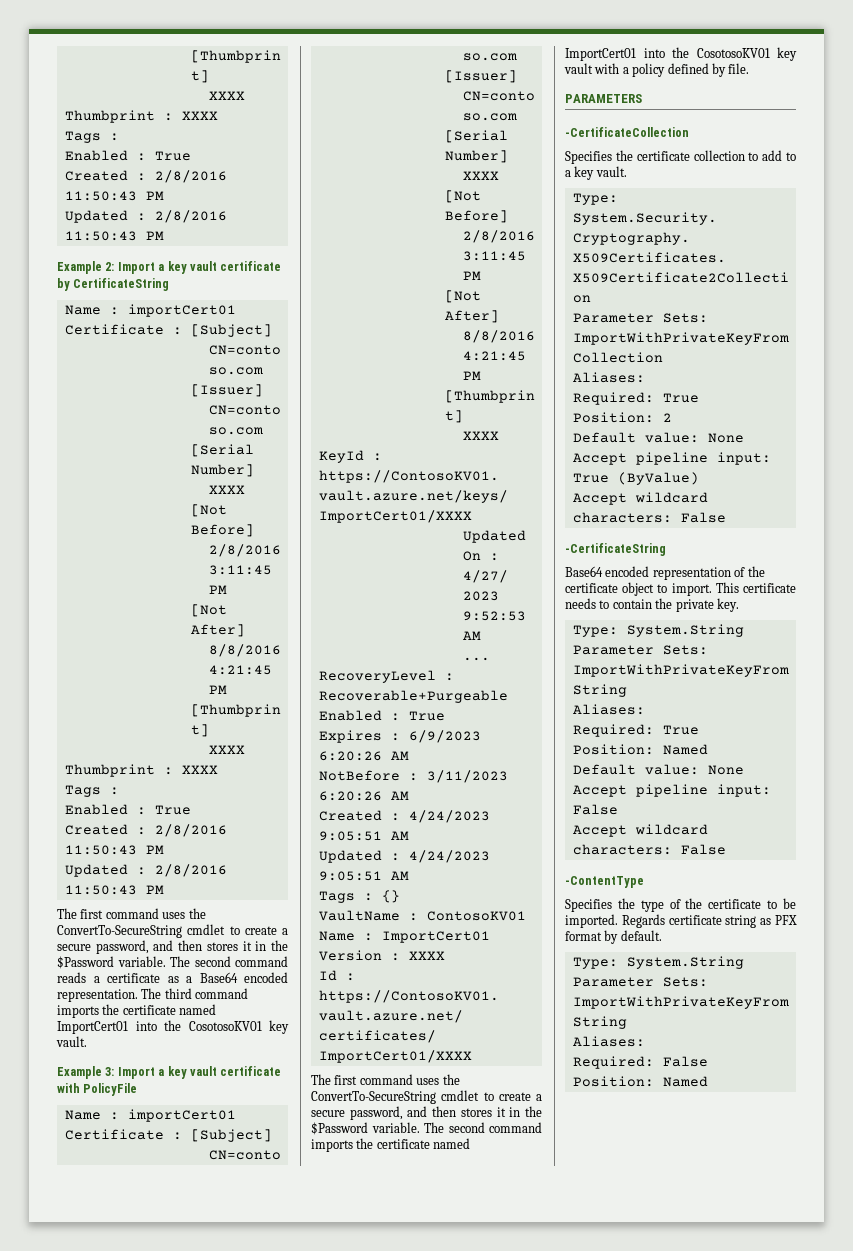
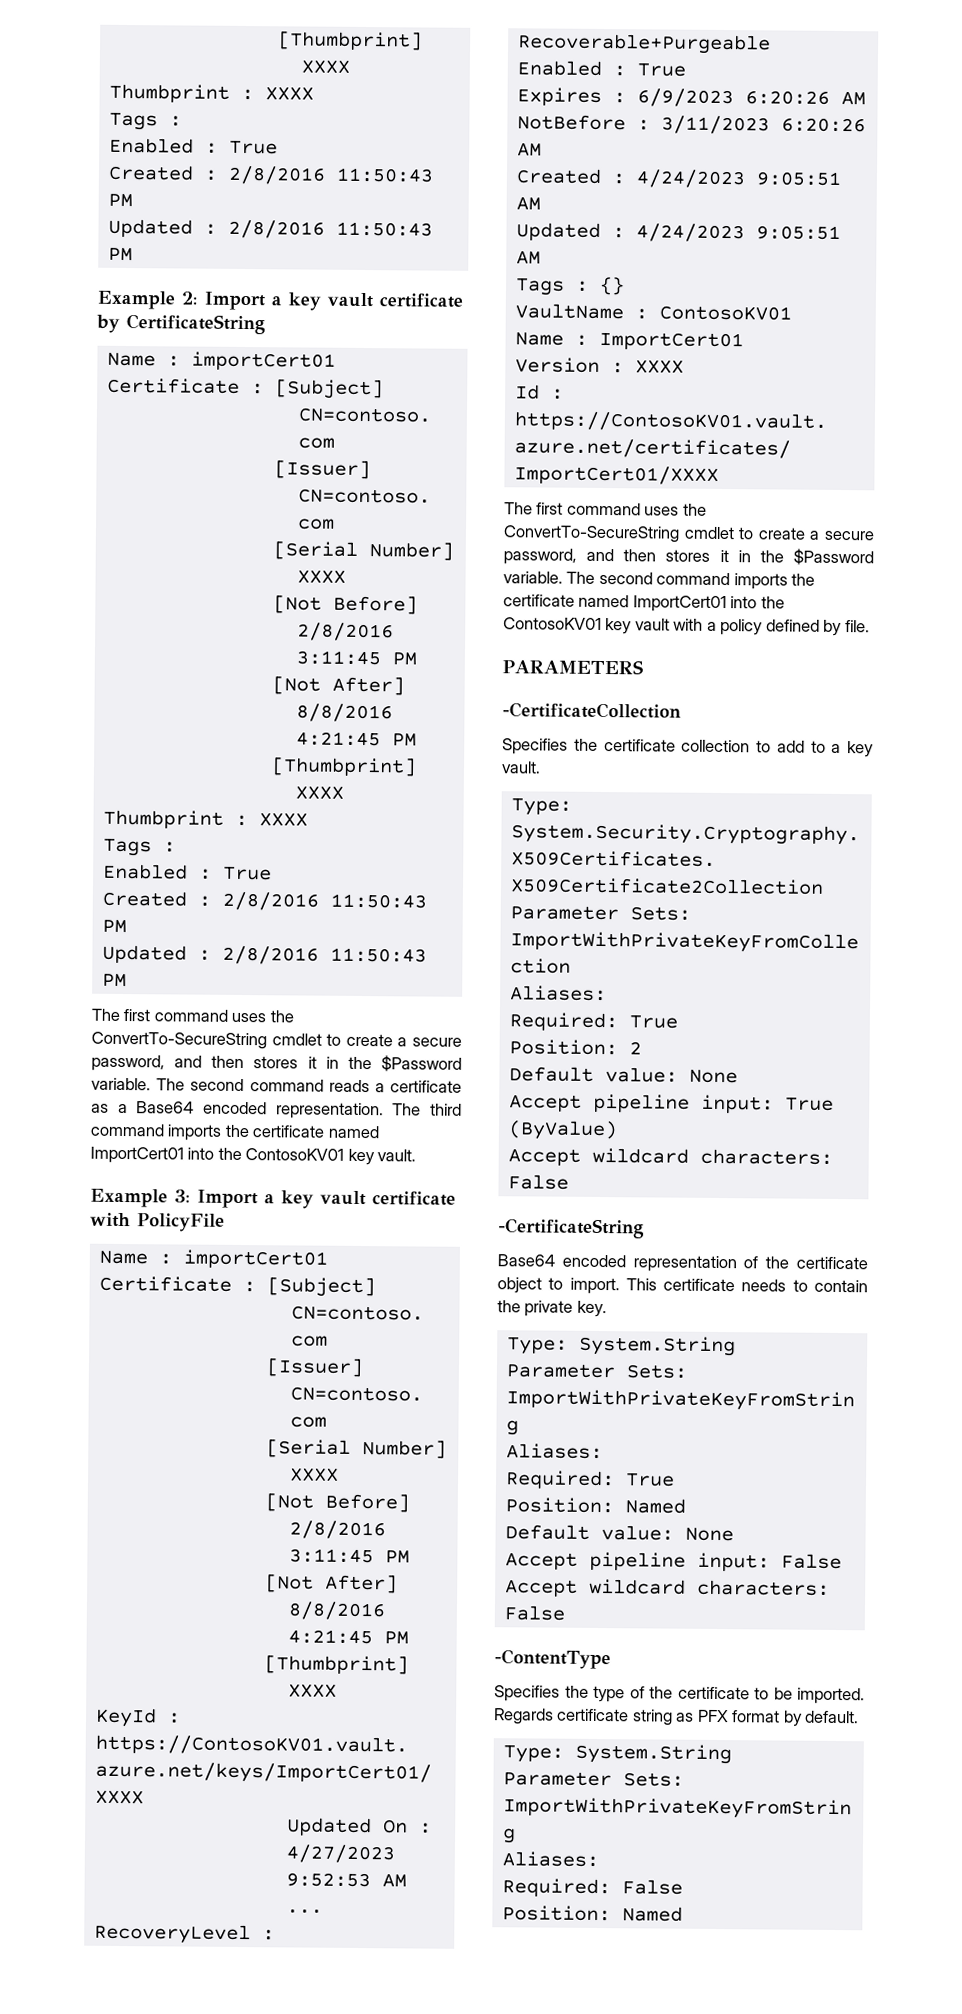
[188,1021,262,1031] CosotosoKV01 -> [245,1148,345,1161] ContosoKV01
[696,48,770,58] CosotosoKV01 -> [503,617,602,630] ContosoKV01

